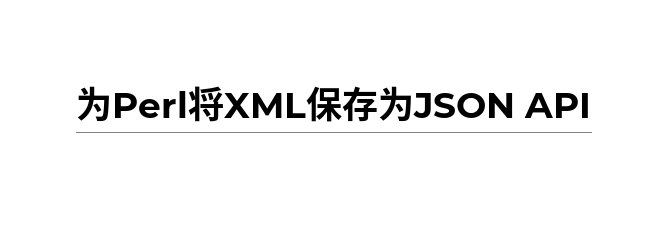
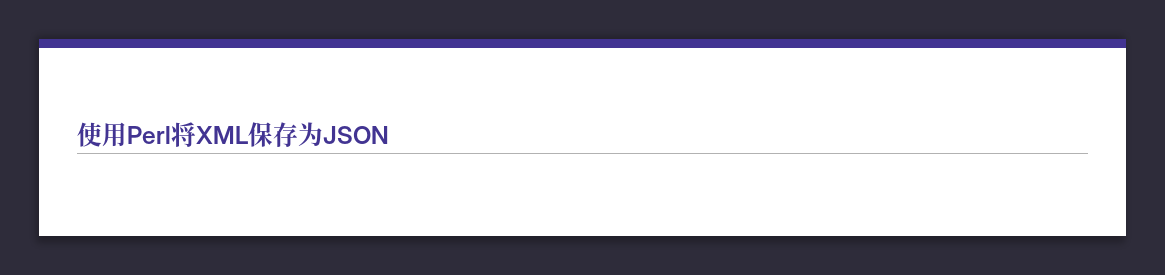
[76,86,112,122] 为 -> [77,122,127,147] 使用
[524,93,591,118] API -> (389, 135) none

